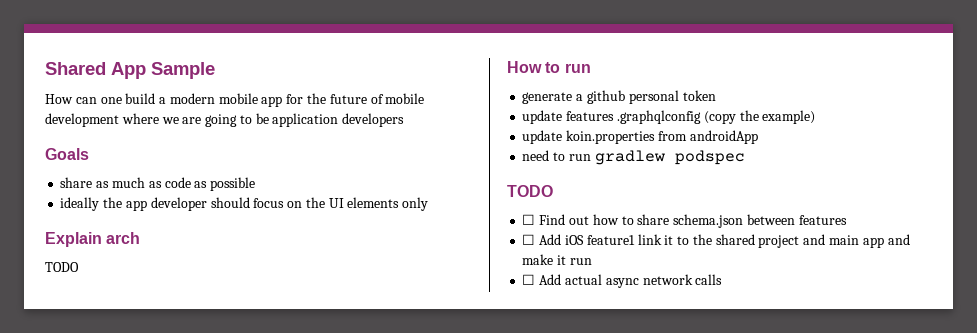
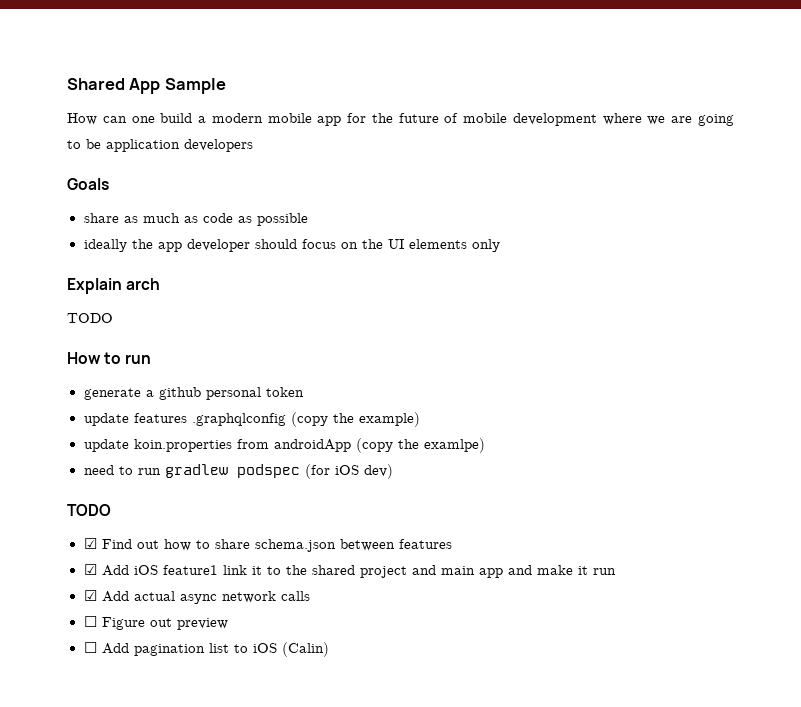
(758, 137) none -> [355,438,485,453] (copy the examlpe)
[507,185,553,197] [522,214,536,225] // TODO // ☐ -> [304,464,393,479] [67,504,111,516] [83,538,97,549] (for iOS dev) // TODO // ☑
[522,234,536,245] ☐ -> [83,564,97,575] ☑
[522,274,536,285] ☐ -> [83,590,97,601] ☑
(723, 279) none -> [83,616,228,630] [83,642,329,657] // ☐ Figure out preview // ☐ Add pagination list to iOS (Calin)

